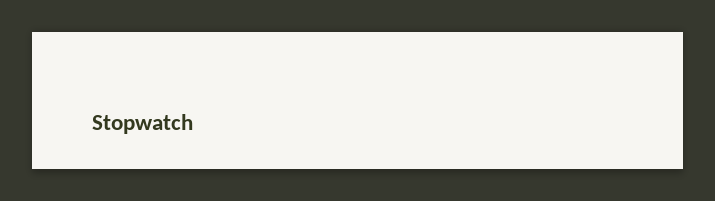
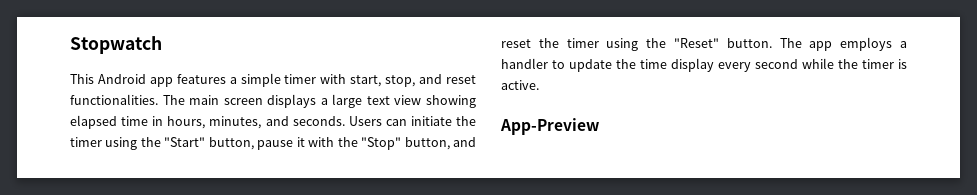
(193, 124) none -> [70,73,477,87] [70,94,476,108] [70,115,477,129] [70,137,476,150] [501,37,907,51] [501,58,907,72] [501,80,539,90] [500,118,599,135] // This Android app features a simple timer with start, stop, and reset functionalities. The main screen displays a large text view showing elapsed time in hours, minutes, and seconds. Users can initiate the timer using the "Start" button, pause it with the "Stop" button, and reset the timer using the "Reset" button. The app employs a handler to update the time display every second while the timer is active. // App-Preview

